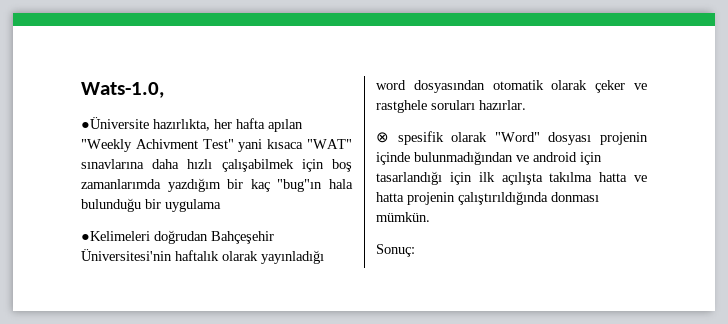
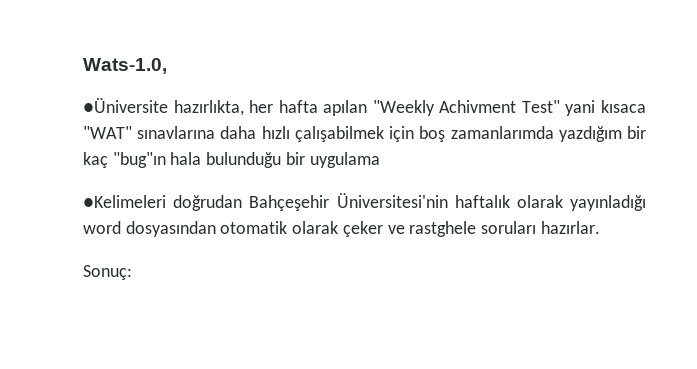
[376,131,648,145] [376,151,602,165] [376,171,647,185] [376,191,599,205] [376,212,430,222] // ⊗ spesifik olarak "Word" dosyası projenin içinde bulunmadığından ve android için tasarlandığı için ilk açılışta takılma hatta ve hatta projenin çalıştırıldığında donması mümkün. -> (600, 227) none

